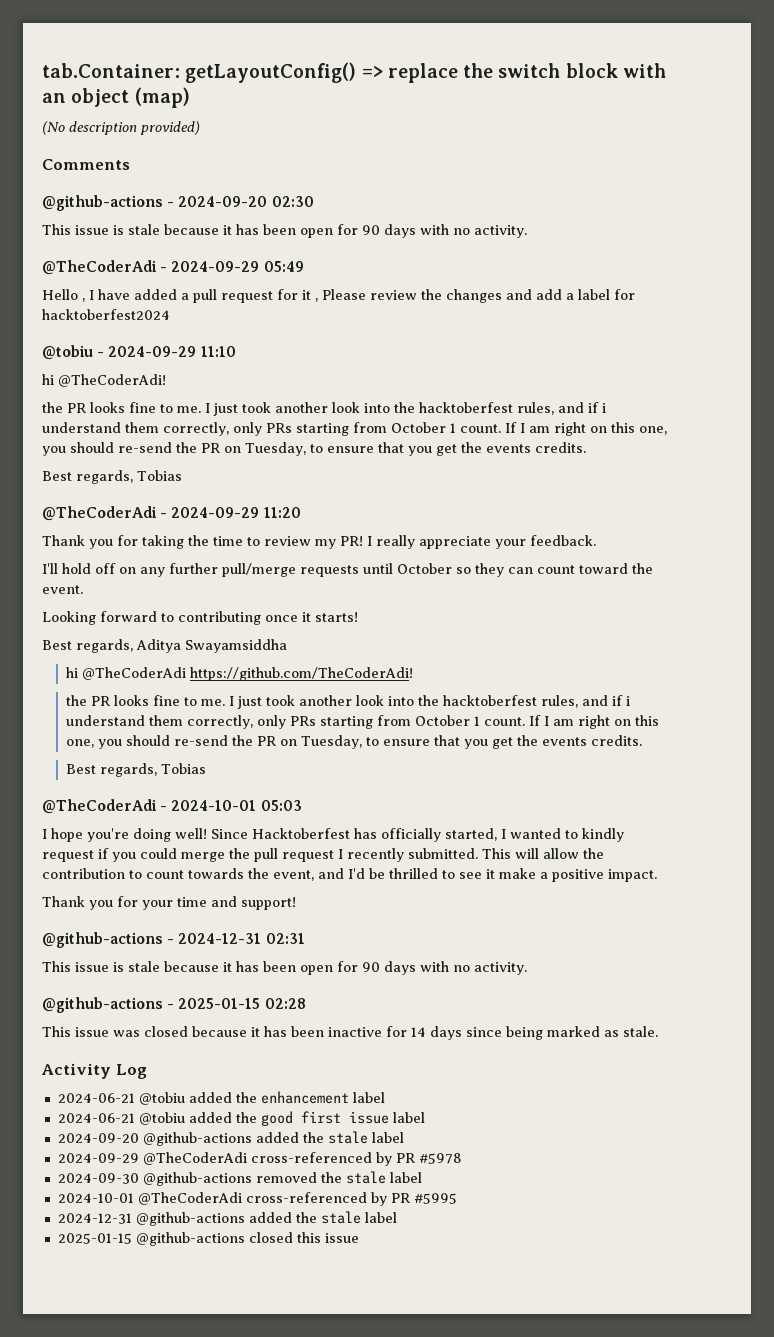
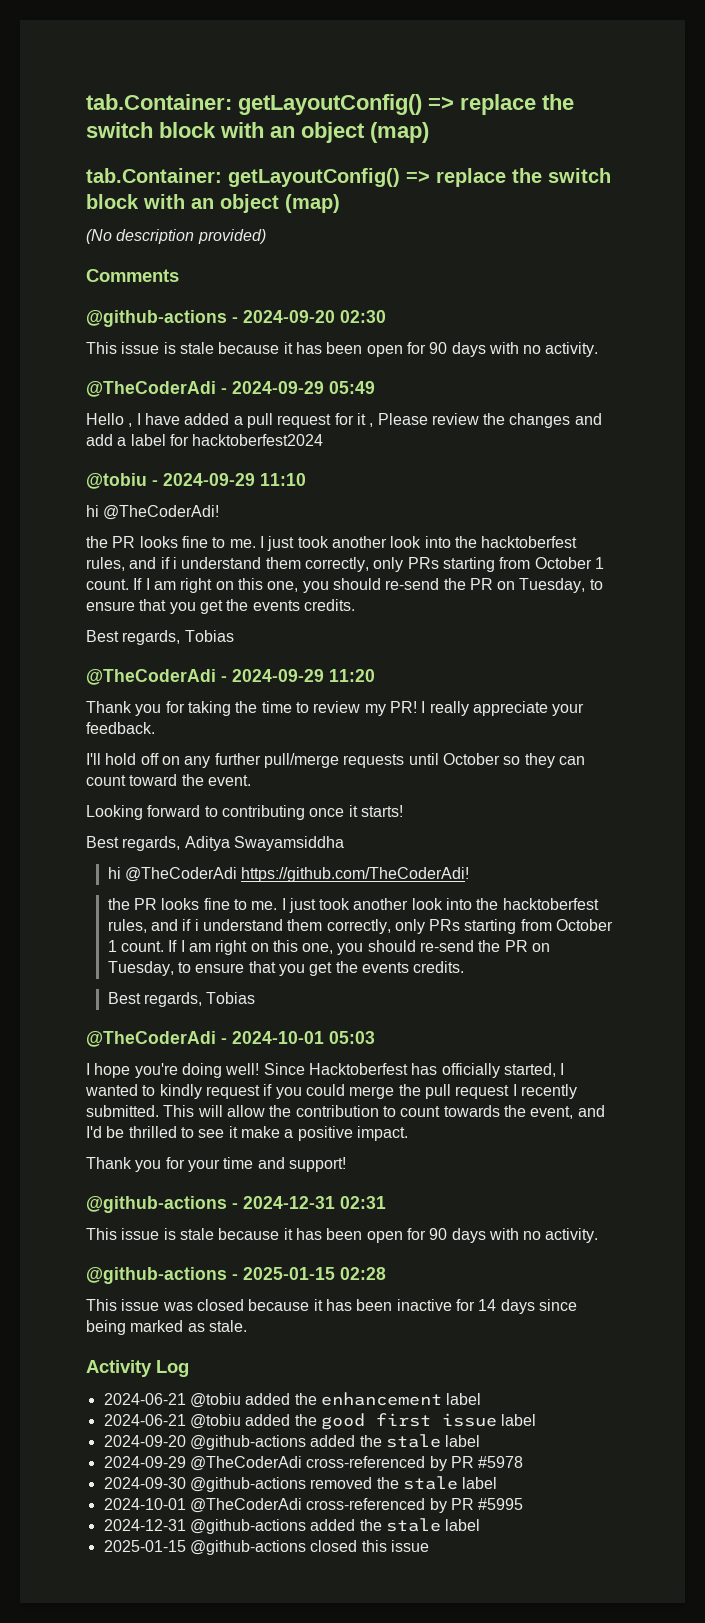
(190, 97) none -> [86,168,611,187] [86,194,340,213] // tab.Container: getLayoutConfig() => replace the switch block with an object (map)

